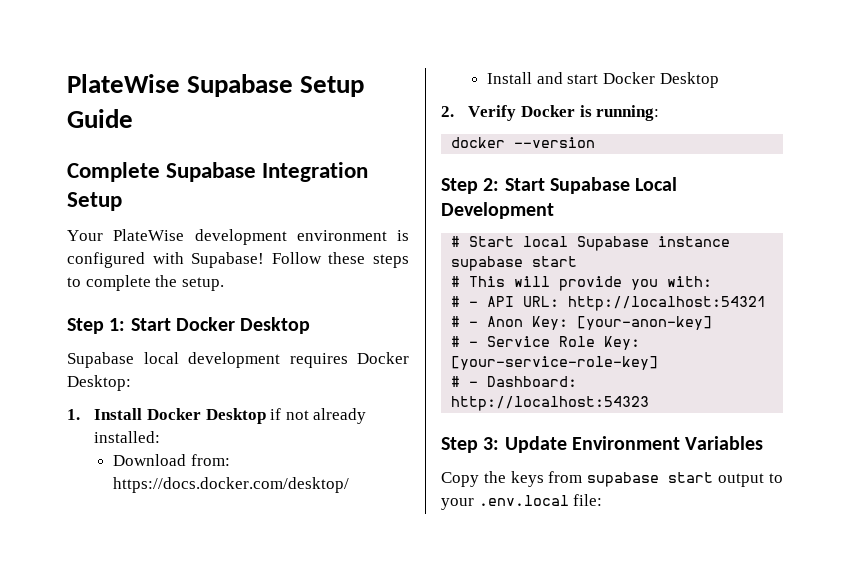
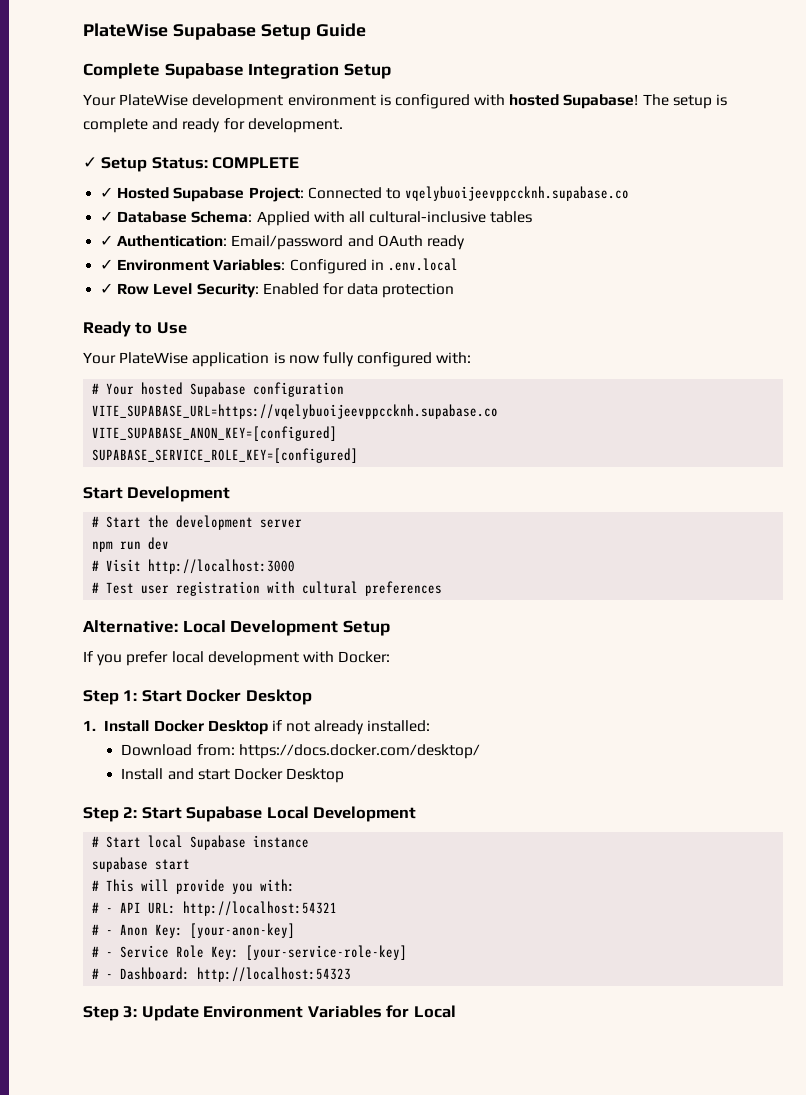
[191,252,409,268] [67,275,224,291] Supabase! Follow these steps to complete the setup. -> [509,94,728,109] [83,118,343,133] [83,157,300,172] [100,186,630,202] [100,211,533,226] [100,235,465,250] [100,258,458,274] [100,283,455,298] [83,321,187,337] [83,352,472,367] [92,382,345,397] [92,404,499,419] [92,426,338,441] [92,448,359,463] [83,486,231,502] [92,515,303,530] [92,537,170,552] [92,559,296,574] [92,581,443,596] [83,620,390,636] [83,651,391,666] hosted Supabase! The setup is complete and ready for development. // ✓ Setup Status: COMPLETE // ✓ Hosted Supabase Project: Connected to vqelybuoijeevppccknh.supabase.co // ✓ Database Schema: Applied with all cultural-inclusive tables // ✓ Authentication: Email/password and OAuth ready // ✓ Environment Variables: Configured in .env.local // ✓ Row Level Security: Enabled for data protection // Ready to Use // Your PlateWise application is now fully configured with: // # Your hosted Supabase configuration // VITE_SUPABASE_URL=https://vqelybuoijeevppccknh.supabase.co // VITE_SUPABASE_ANON_KEY=[configured] // SUPABASE_SERVICE_ROLE_KEY=[configured] // Start Development // # Start the development server // npm run dev // # Visit http://localhost:3000 // # Test user registration with cultural preferences // Alternative: Local Development Setup // If you prefer local development with Docker:
[67,352,409,368] [67,375,131,391] // Supabase local development requires Docker Desktop: -> (312, 697) none
[441,105,660,121] [451,137,596,148] // 2. Verify Docker is running: // docker --version -> (345, 775) none
[441,471,783,487] [441,494,603,510] // Copy the keys from supabase start output to your .env.local file: -> [386,1005,456,1018] for Local

